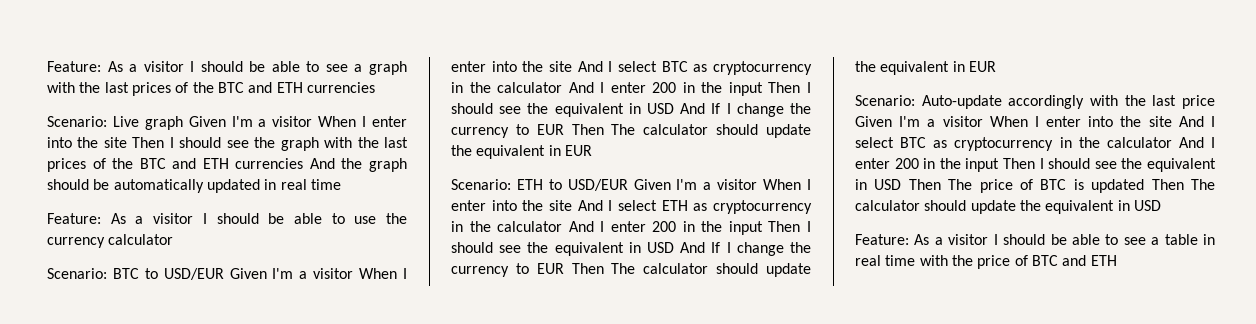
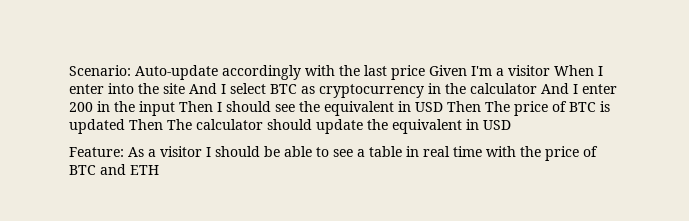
[47,61,408,75] [47,82,375,96] [47,116,408,130] [47,137,408,151] [47,158,407,172] [47,179,341,193] [47,213,407,224] [47,234,174,248] [47,268,408,280] [451,61,812,75] [451,82,812,96] [451,103,811,117] [451,124,811,138] [451,145,592,159] [451,179,811,191] [451,200,812,214] [451,221,812,235] [451,242,811,256] [451,263,811,277] [855,61,996,75] Feature: As a visitor I should be able to see a graph with the last prices of the BTC and ETH currencies // Scenario: Live graph Given I'm a visitor When I enter into the site Then I should see the graph with the last prices of the BTC and ETH currencies And the graph should be automatically updated in real time // Feature: As a visitor I should be able to use the currency calculator // Scenario: BTC to USD/EUR Given I'm a visitor When I enter into the site And I select BTC as cryptocurrency in the calculator And I enter 200 in the input Then I should see the equivalent in USD And If I change the currency to EUR Then The calculator should update the equivalent in EUR // Scenario: ETH to USD/EUR Given I'm a visitor When I enter into the site And I select ETH as cryptocurrency in the calculator And I enter 200 in the input Then I should see the equivalent in USD And If I change the currency to EUR Then The calculator should update the equivalent in EUR // -> (69, 70) none

